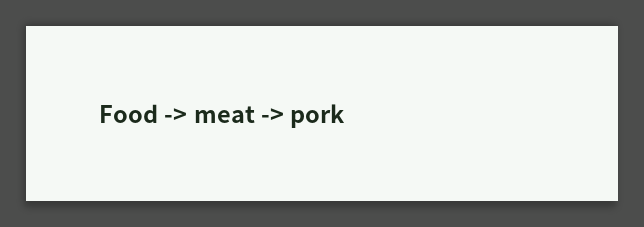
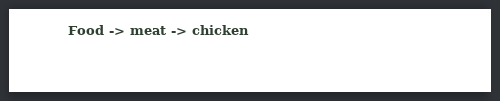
[290,104,346,128] pork -> [192,25,249,35] chicken

